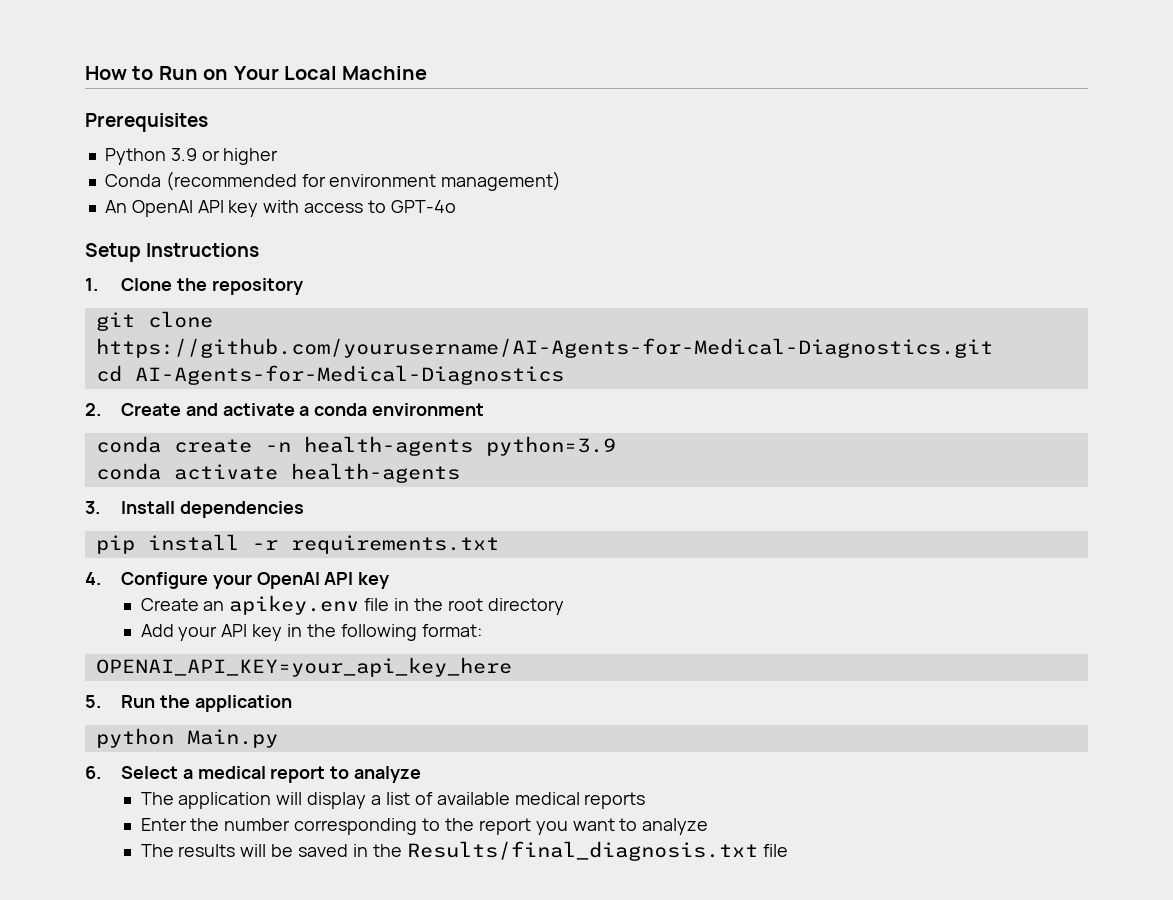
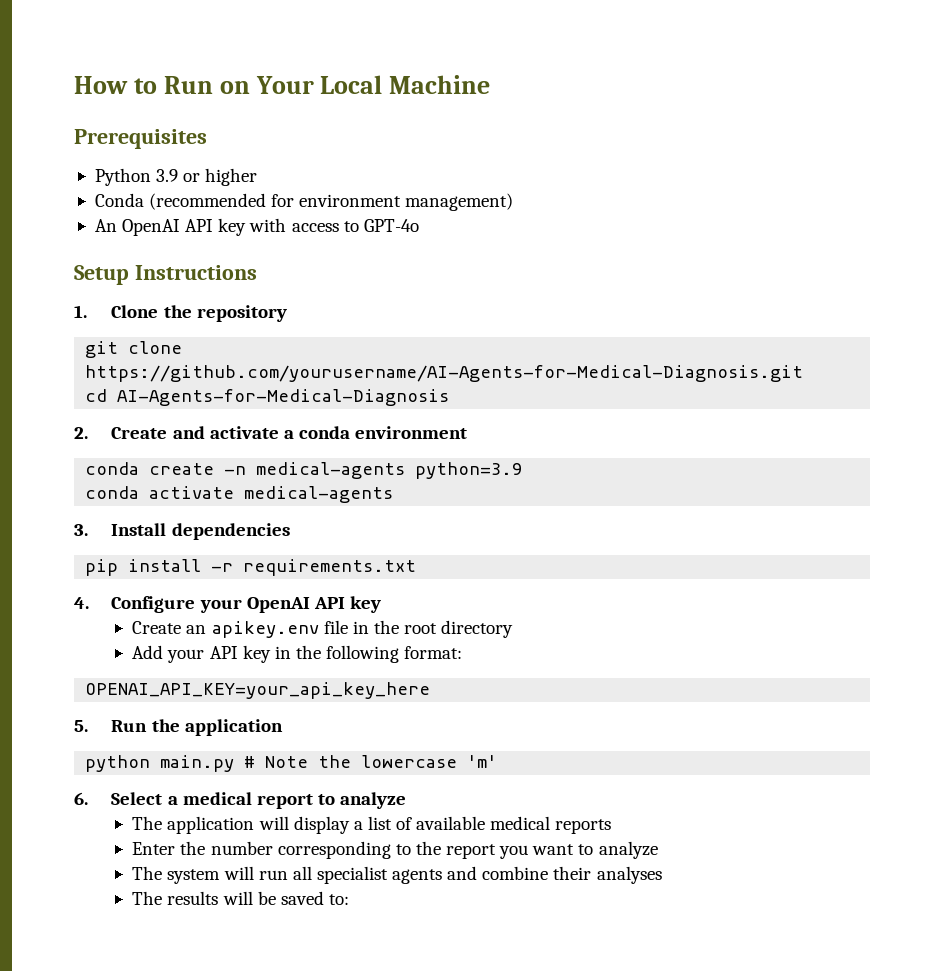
[95,338,993,358] https://github.com/yourusername/AI-Agents-for-Medical-Diagnostics.git -> [85,365,804,382] https://github.com/yourusername/AI-Agents-for-Medical-Diagnosis.git
[134,365,564,385] AI-Agents-for-Medical-Diagnostics -> [117,389,450,406] AI-Agents-for-Medical-Diagnosis
[303,436,473,456] health-agents -> [256,462,406,479] medical-agents
[290,463,460,483] health-agents -> [244,486,394,503] medical-agents
[186,729,278,748] Main.py -> [160,755,498,772] main.py # Note the lowercase 'm'
(709, 826) none -> [132,866,662,884] // The system will run all specialist agents and combine their analyses
[352,841,788,861] in the Results/final_diagnosis.txt file -> [328,894,349,905] to:

